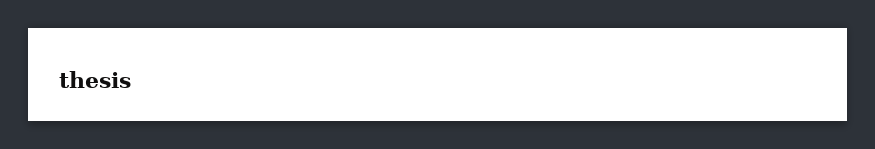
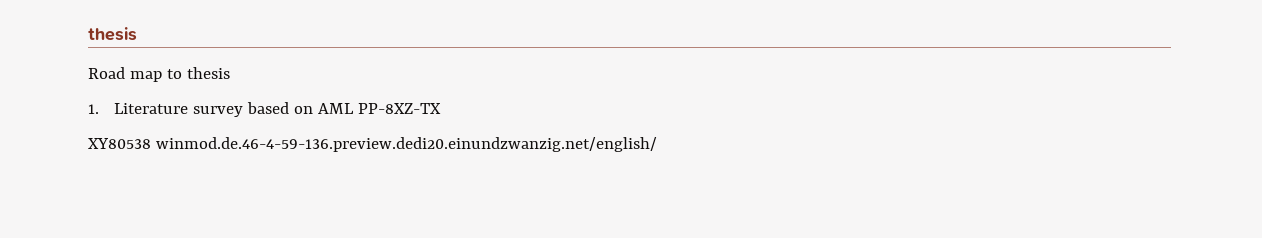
[59,71,131,88] thesis -> [88,27,137,41] [88,67,230,82] [88,102,442,117] [88,137,657,152] thesis // Road map to thesis // 1. Literature survey based on AML PP-8XZ-TX // XY80538 winmod.de.46-4-59-136.preview.dedi20.einundzwanzig.net/english/

